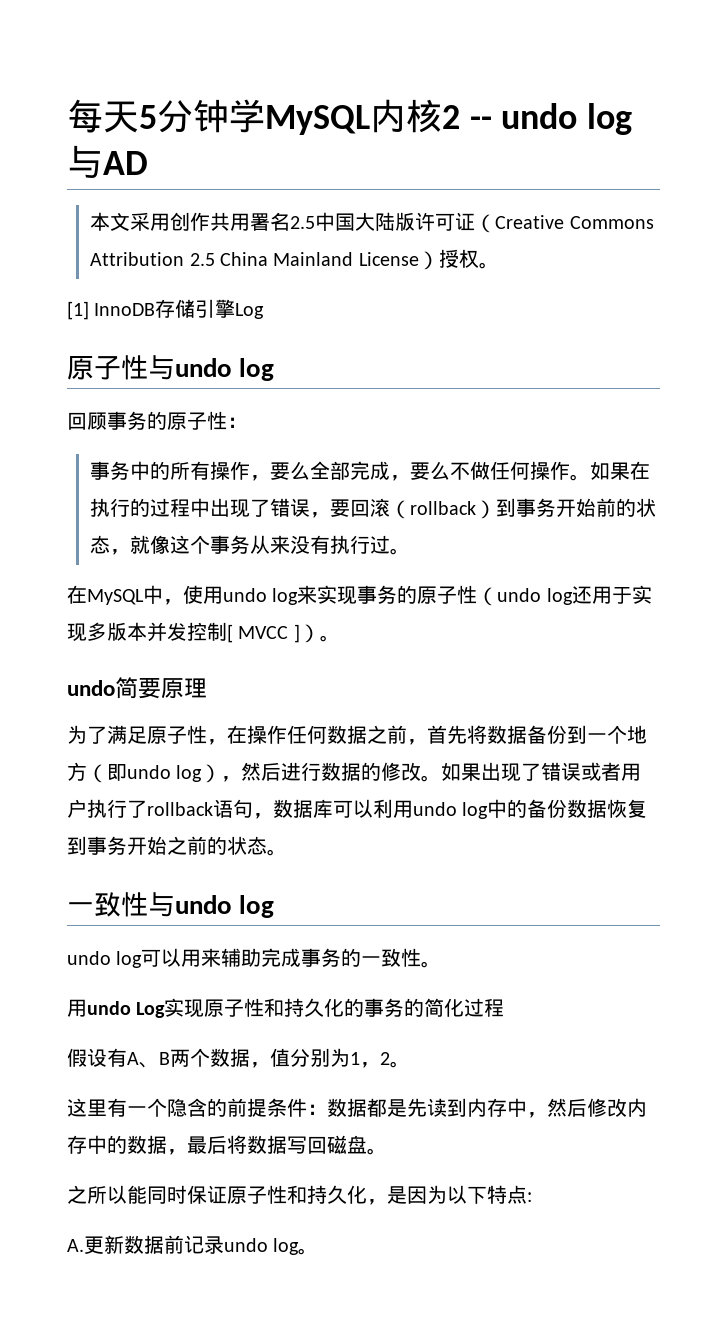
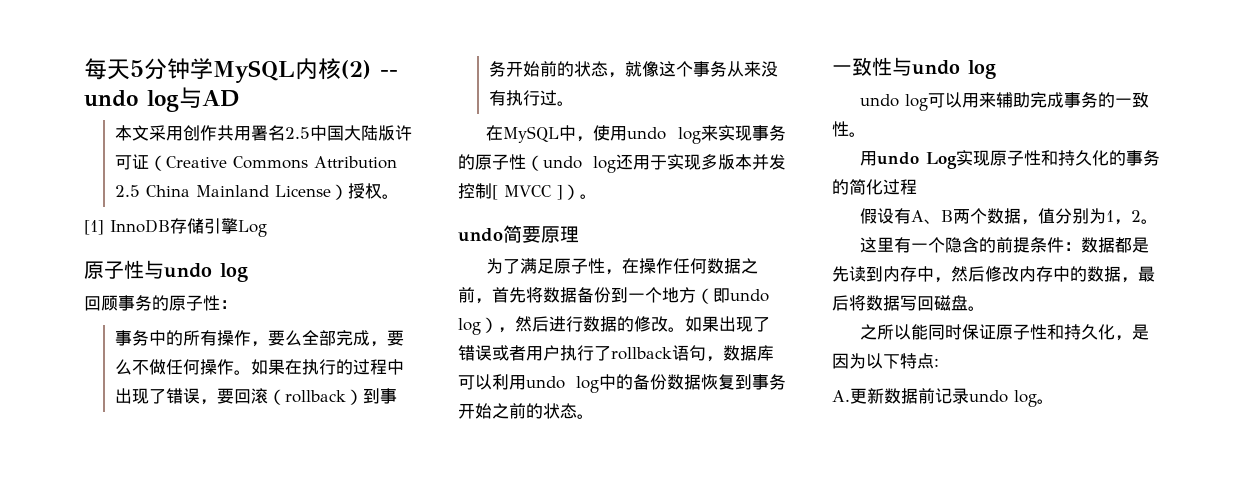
[442,105,460,129] 2 -> [341,60,371,79] (2)

